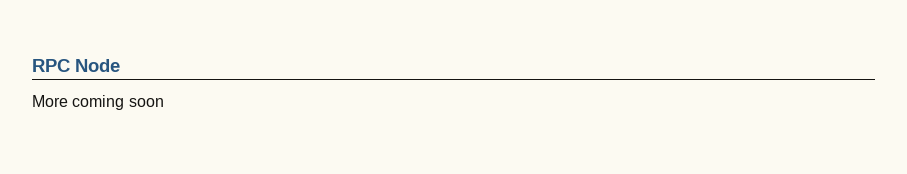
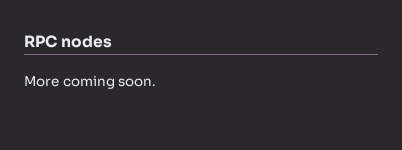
[75,59,120,72] Node -> [61,35,113,48] nodes
[128,98,164,107] soon -> [118,78,157,87] soon.

